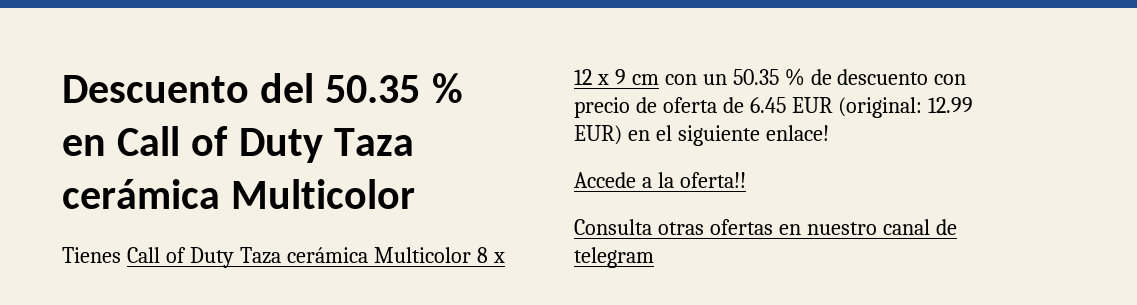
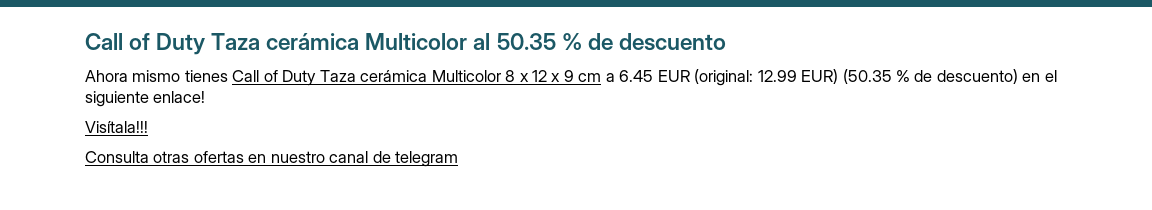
[62,73,463,103] [62,126,414,163] [62,179,416,209] [62,247,121,263] Descuento del 50.35 % en Call of Duty Taza cerámica Multicolor // Tienes -> [85,33,726,55] [85,70,228,82] Call of Duty Taza cerámica Multicolor al 50.35 % de descuento // Ahora mismo tienes
[664,68,967,86] [574,97,744,118] con un 50.35 % de descuento con precio de oferta de -> [605,73,615,82] a
(622, 135) none -> [842,69,1018,84] (50.35 % de descuento)
[574,172,746,188] Accede a la oferta!! -> [85,121,148,133] Visítala!!!

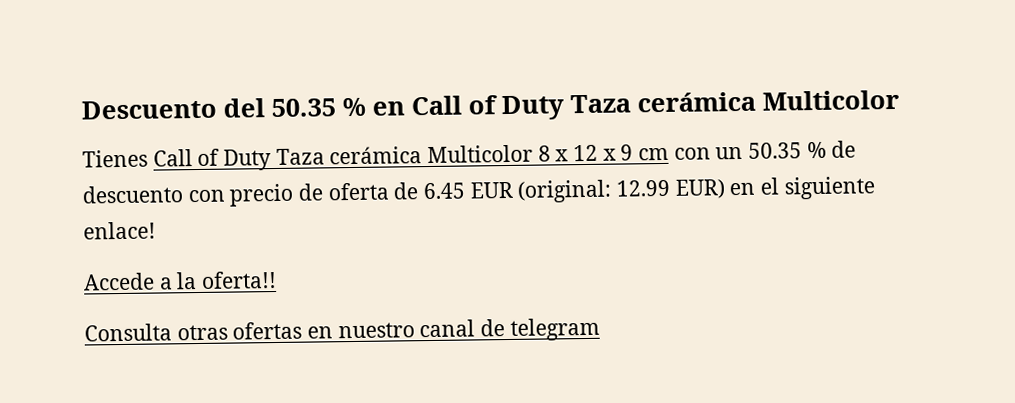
[85,33,726,55] [85,70,228,82] Call of Duty Taza cerámica Multicolor al 50.35 % de descuento // Ahora mismo tienes -> [81,89,899,121] [82,149,148,168] Descuento del 50.35 % en Call of Duty Taza cerámica Multicolor // Tienes
[605,73,615,82] a -> [673,140,857,160] [82,182,419,207] con un 50.35 % de descuento con precio de oferta de
[842,69,1018,84] (50.35 % de descuento) -> (725, 189) none
[85,121,148,133] Visítala!!! -> [83,270,278,291] Accede a la oferta!!

